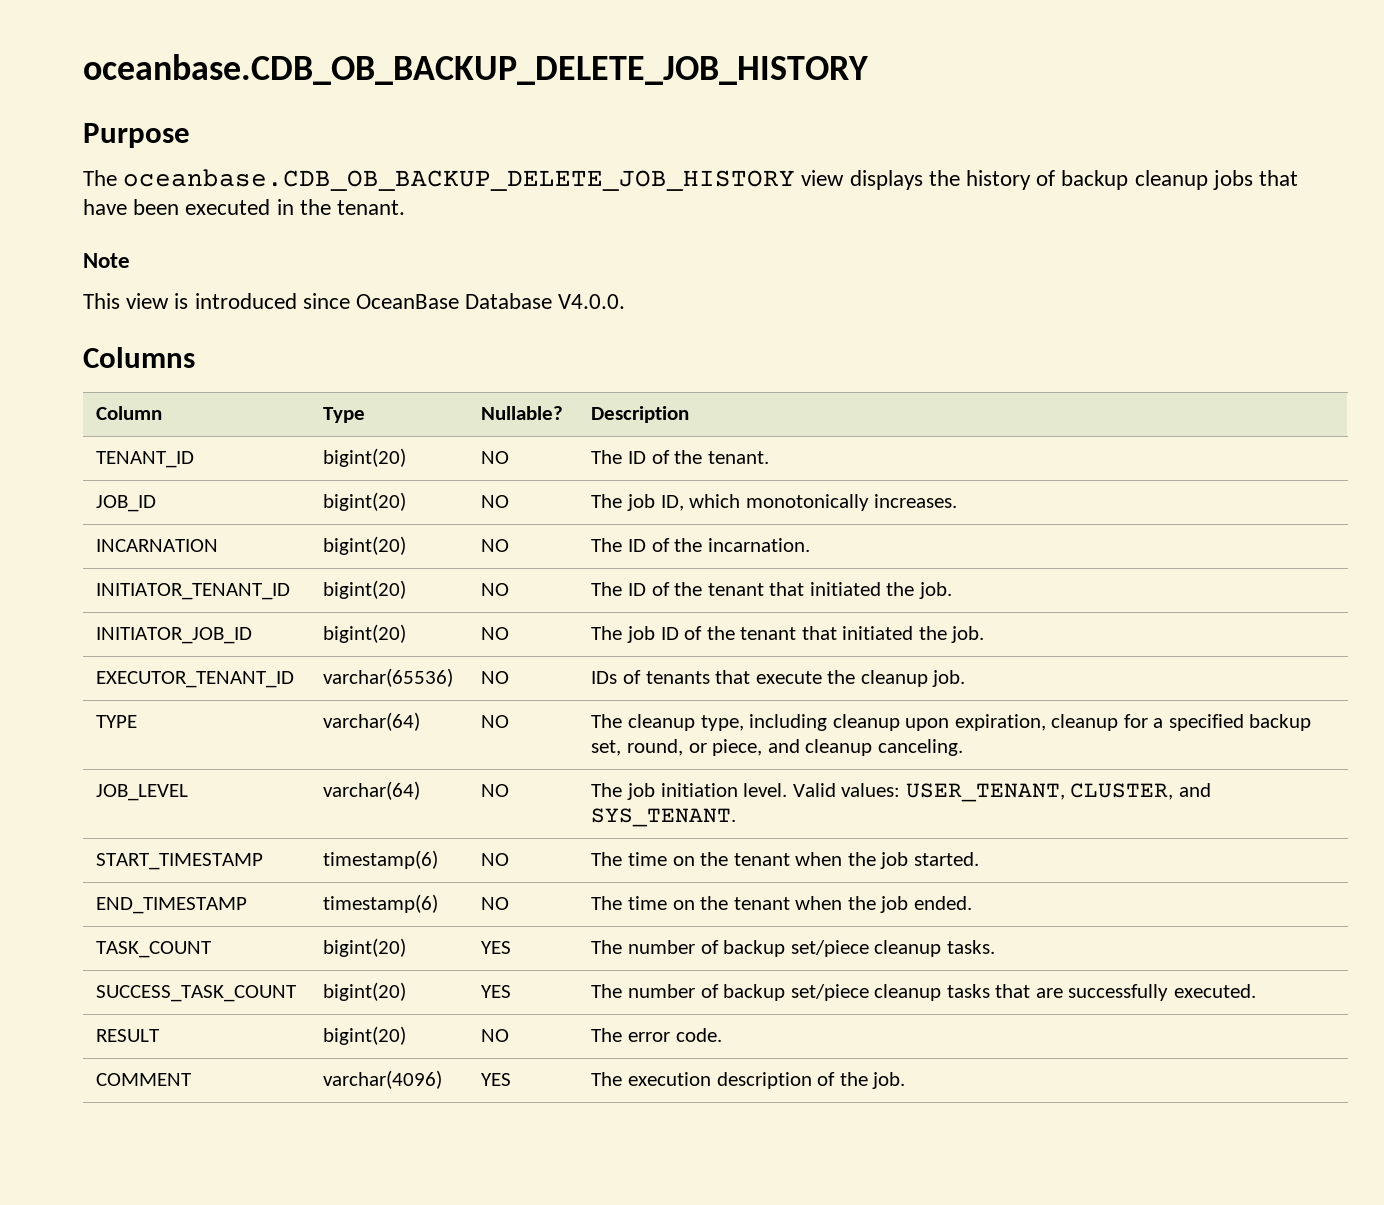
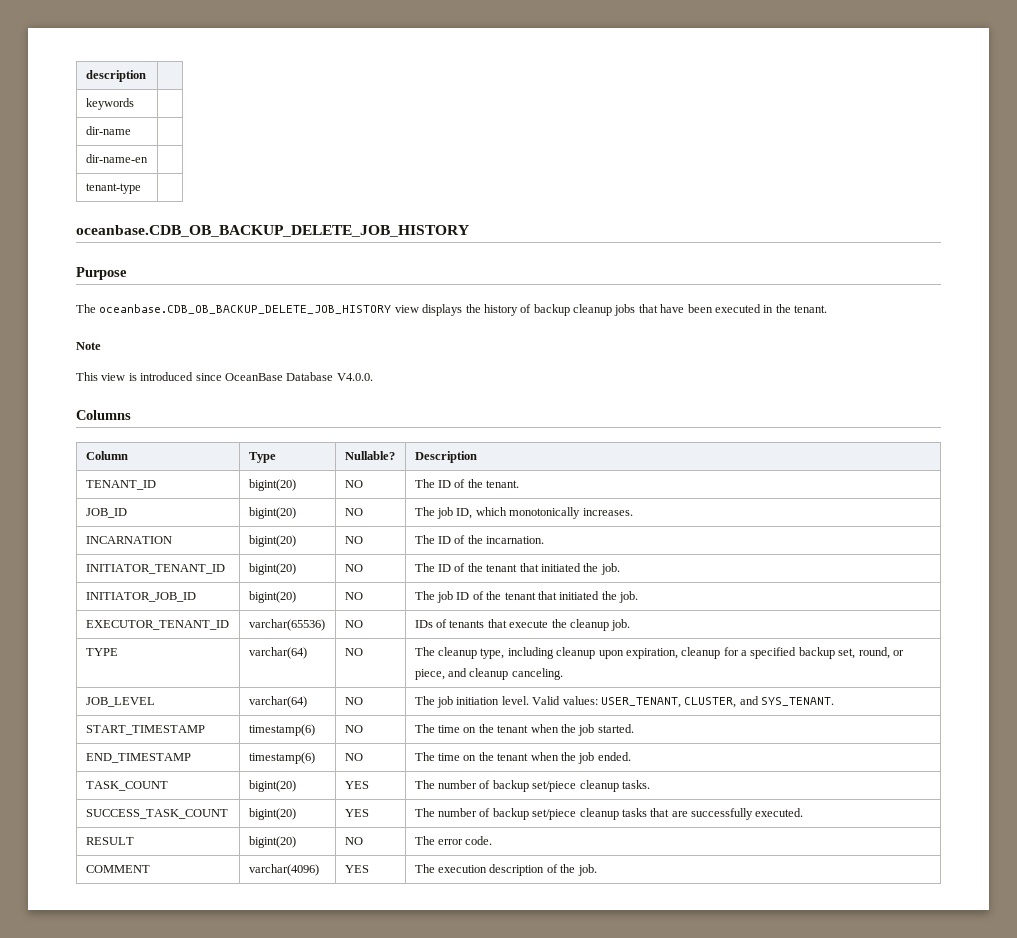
(83, 69) none -> [85,70,146,82] [85,98,134,110] [85,126,131,135] [85,154,148,163] [85,183,141,194] description | // keywords | // dir-name | // dir-name-en | // tenant-type | //

